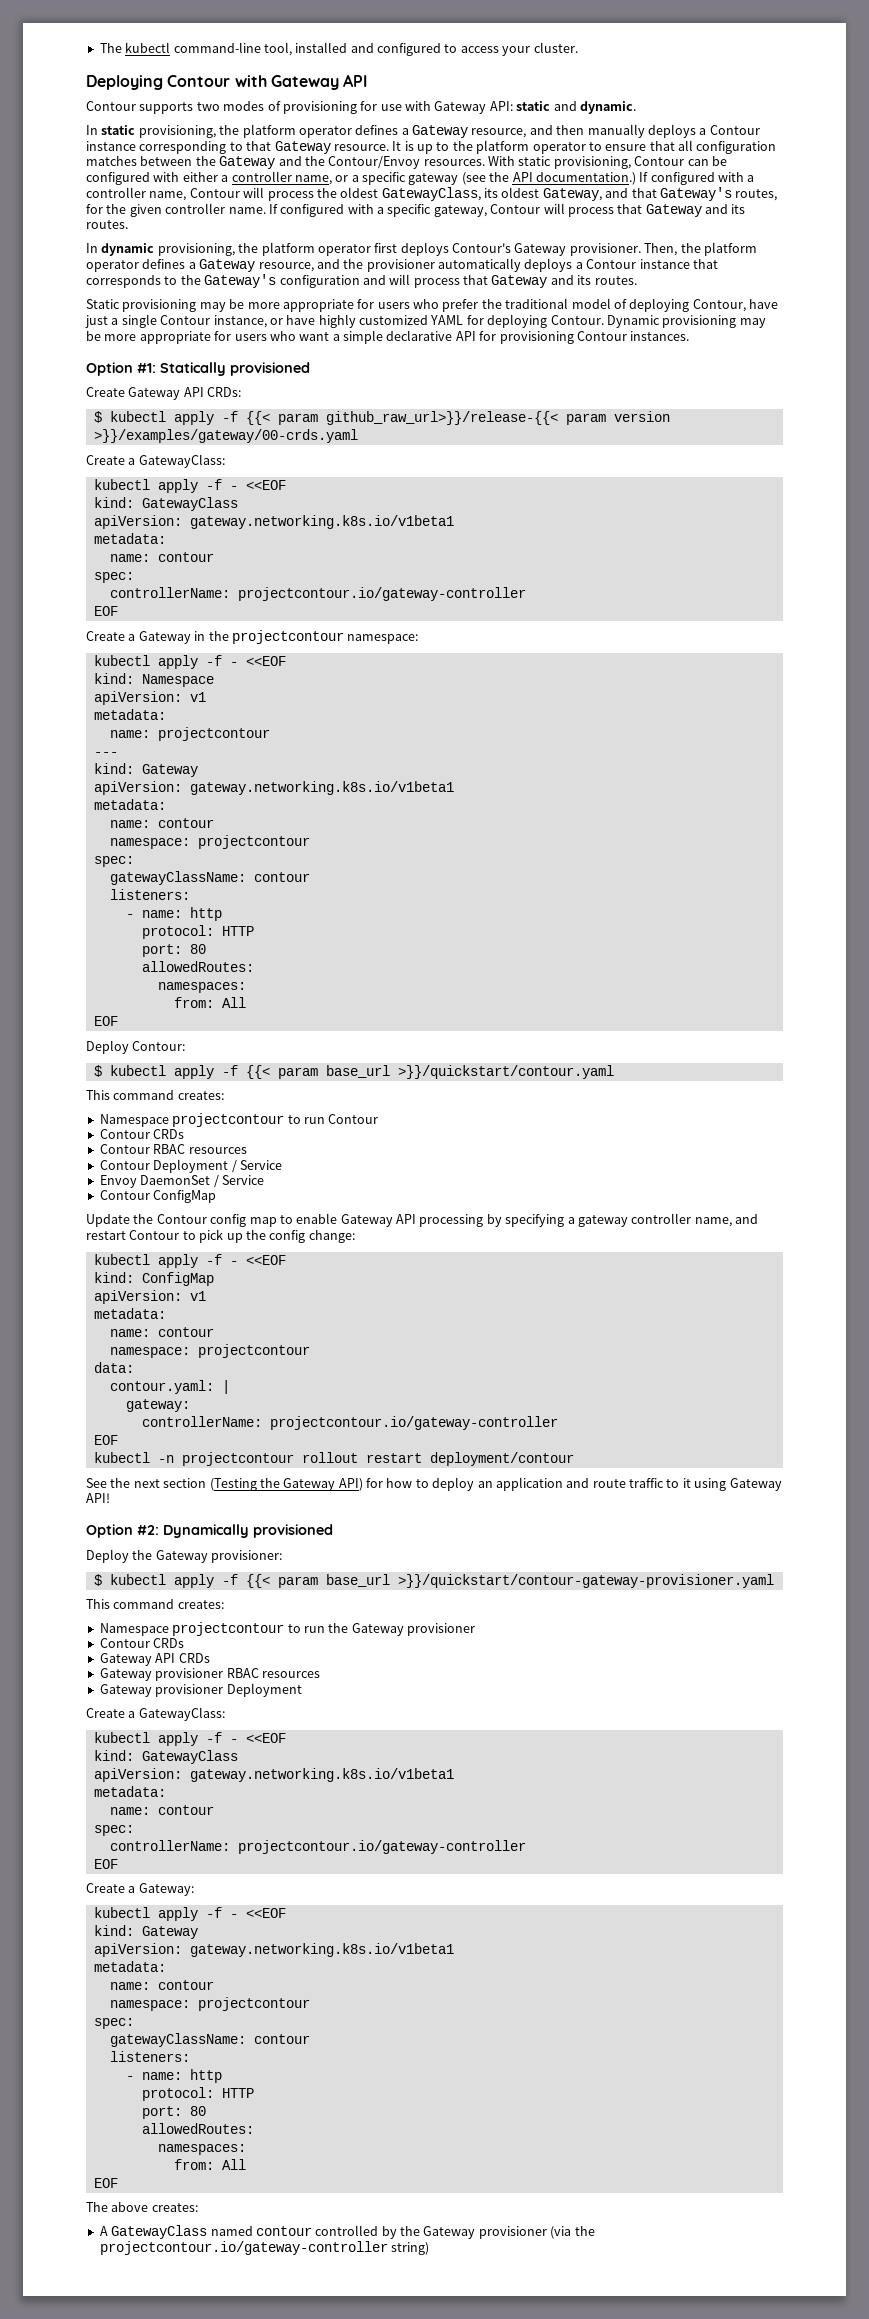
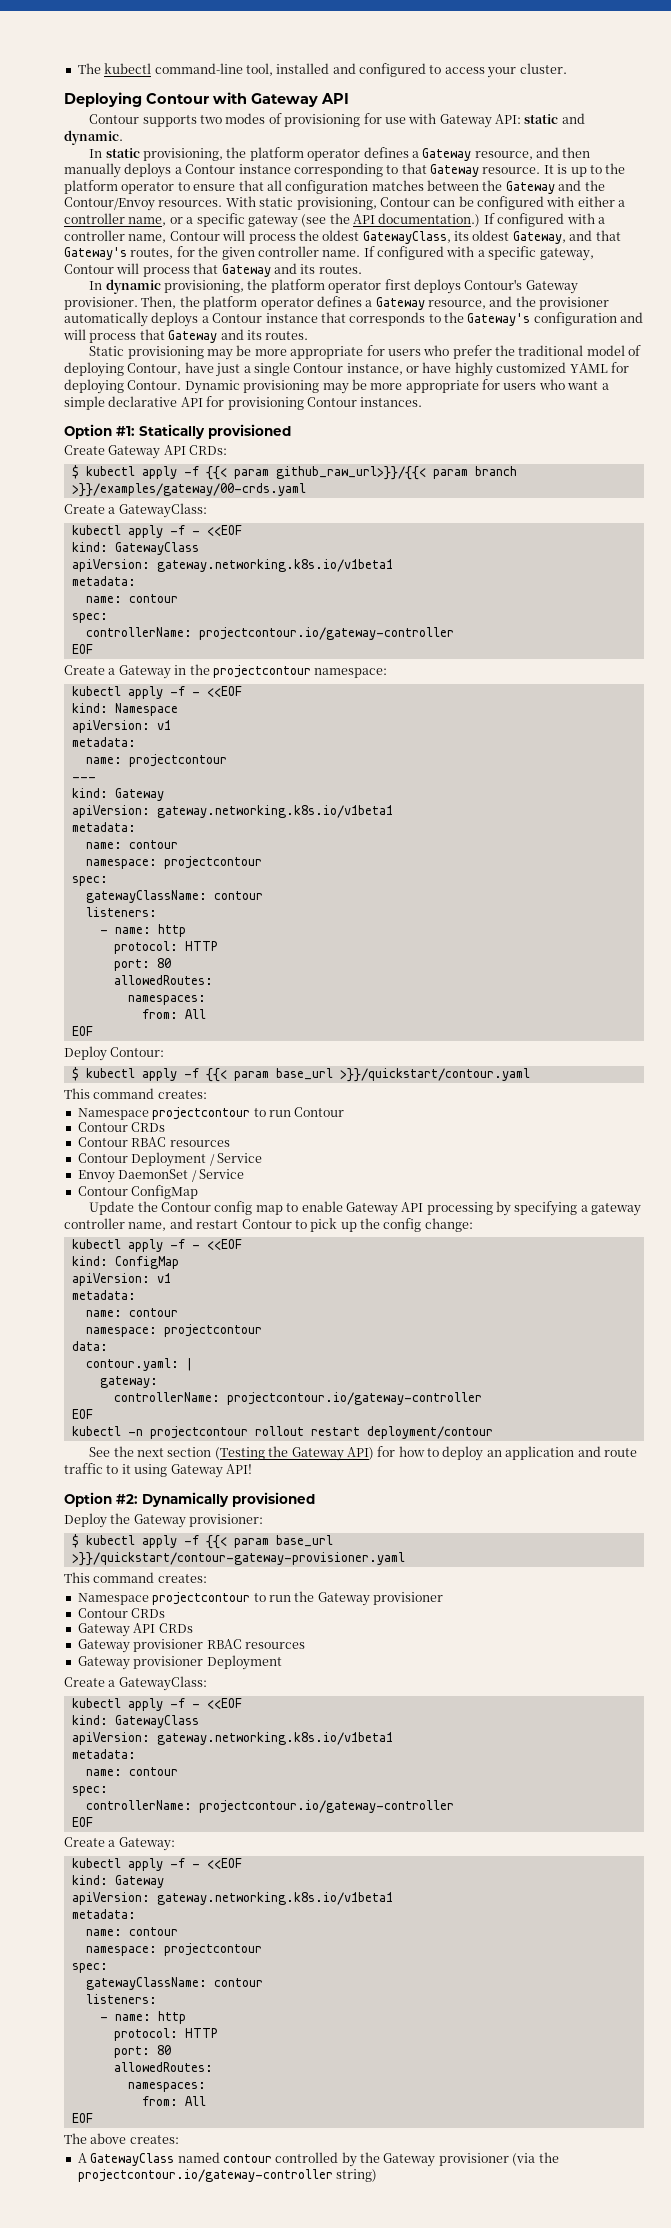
[325,411,670,425] github_raw_url>}}/release-{{< param version -> [275,466,517,480] github_raw_url>}}/{{< param branch

